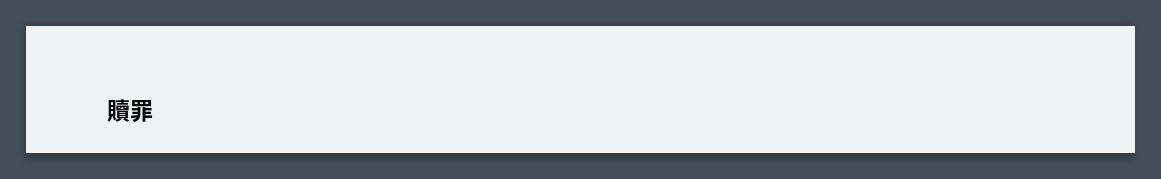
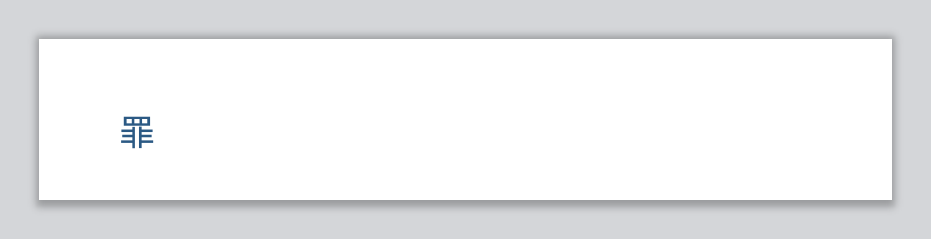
[107,99,130,122] 贖 -> (119, 132) none

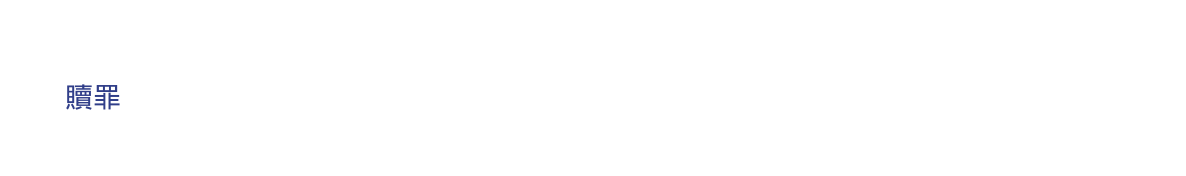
(119, 132) none -> [65,84,93,110] 贖

